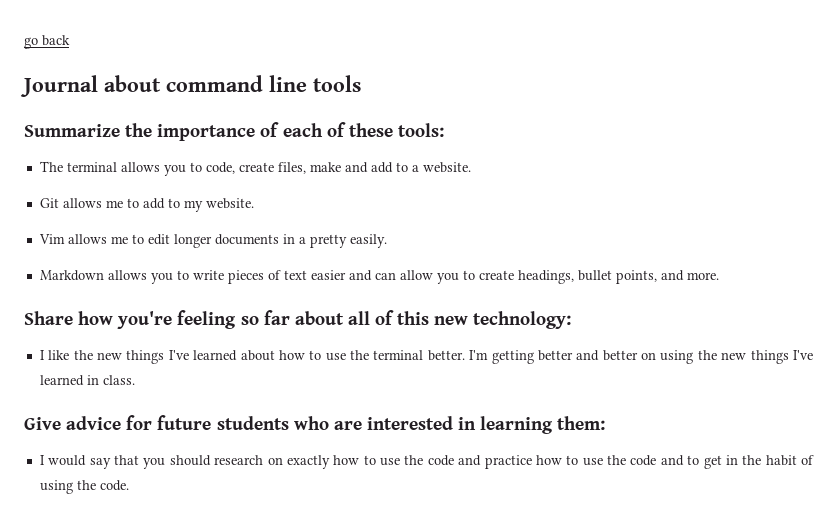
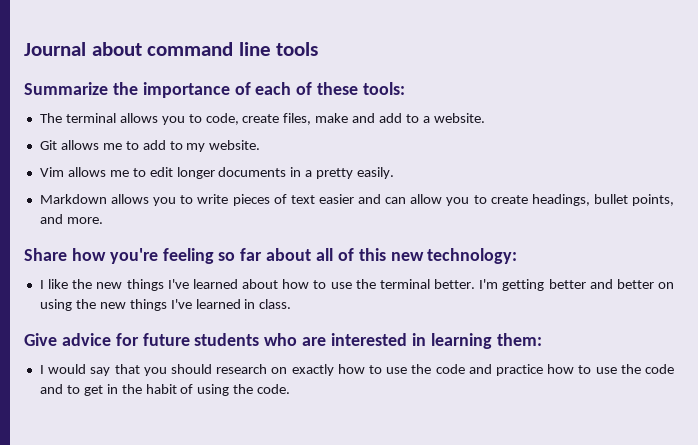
[24,35,70,49] go back // -> (24, 49) none

